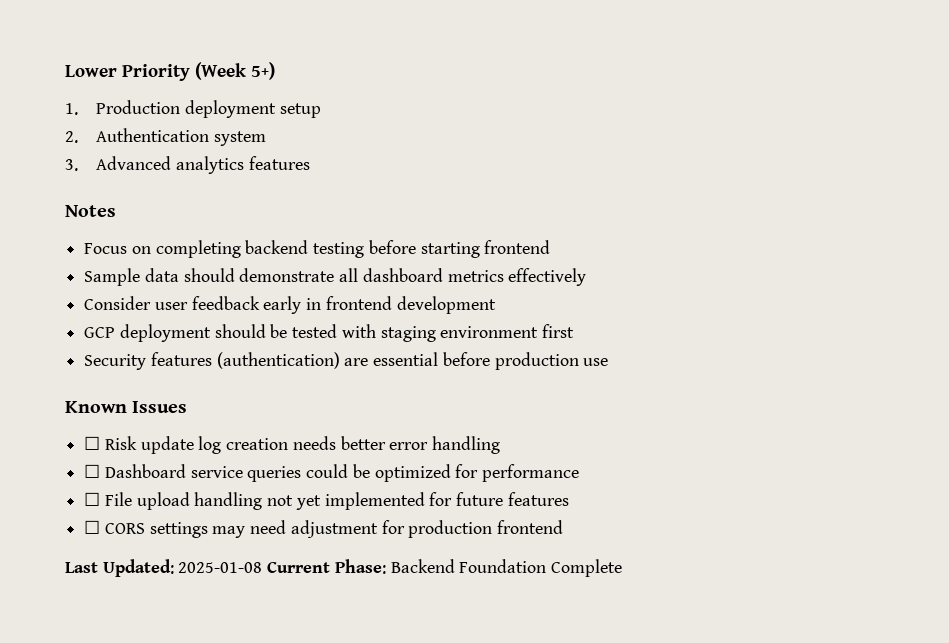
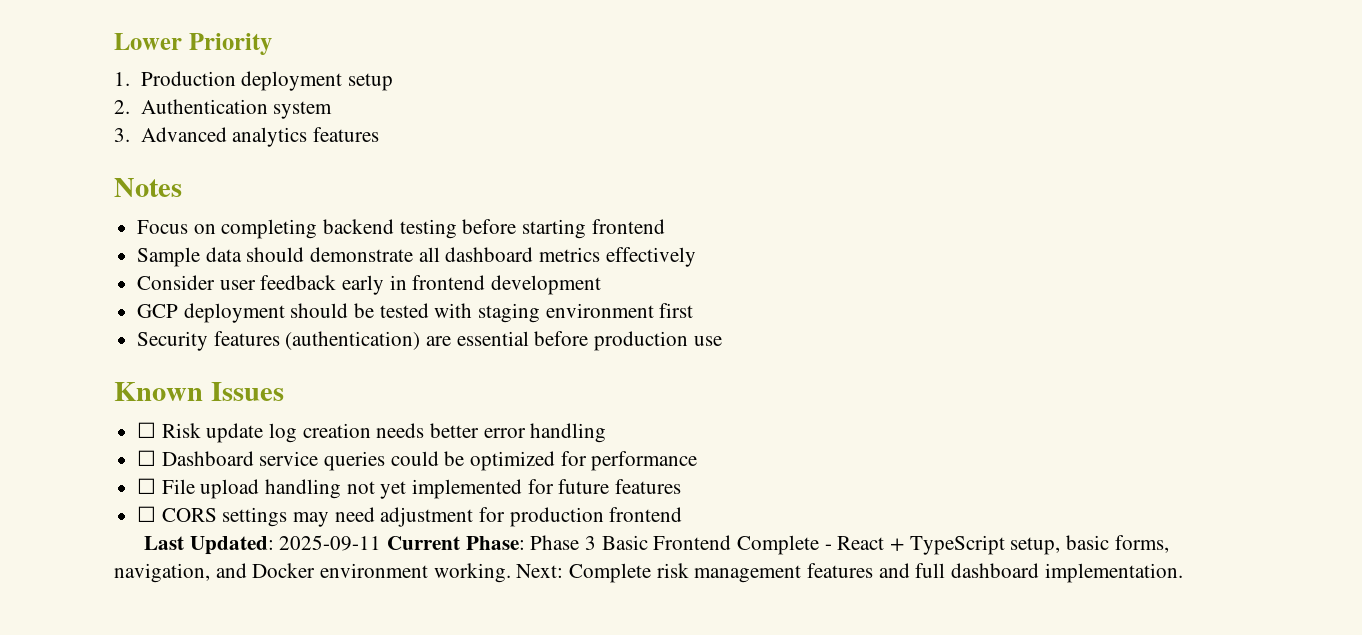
[195,62,275,80] (Week 5+) -> (272, 44) none
[178,562,263,573] 2025-01-08 -> [279,535,382,551] 2025-09-11
[390,559,623,577] Backend Foundation Complete -> [530,535,1169,555] [114,563,1183,583] Phase 3 Basic Frontend Complete - React + TypeScript setup, basic forms, navigation, and Docker environment working. Next: Complete risk management features and full dashboard implementation.

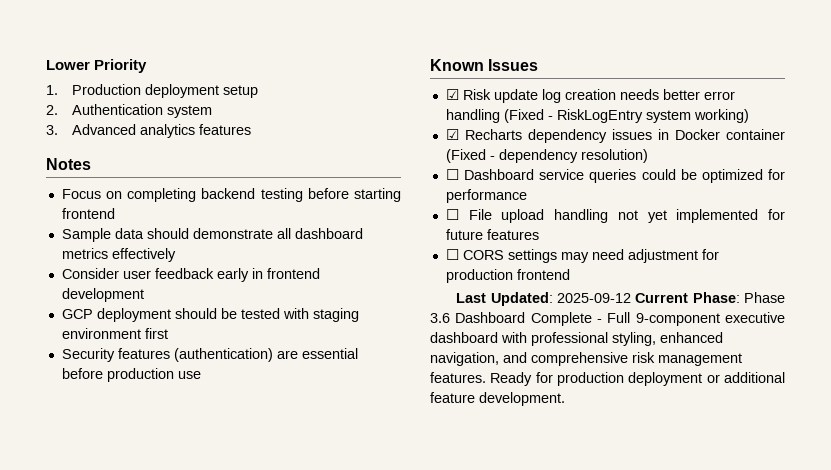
[137,422,157,438] ☐ -> [445,89,459,100] ☑
(607, 433) none -> [503,109,749,123] [445,129,785,143] [445,149,648,163] (Fixed - RiskLogEntry system working) // ☑ Recharts dependency issues in Docker container (Fixed - dependency resolution)
[279,535,382,551] 2025-09-11 -> [556,293,631,303] 2025-09-12
[584,535,1169,555] [114,563,1183,583] 3 Basic Frontend Complete - React + TypeScript setup, basic forms, navigation, and Docker environment working. Next: Complete risk management features and full dashboard implementation. -> [430,312,785,326] [430,332,723,346] [430,352,742,366] [430,372,785,386] [430,392,565,406] 3.6 Dashboard Complete - Full 9-component executive dashboard with professional styling, enhanced navigation, and comprehensive risk management features. Ready for production deployment or additional feature development.

